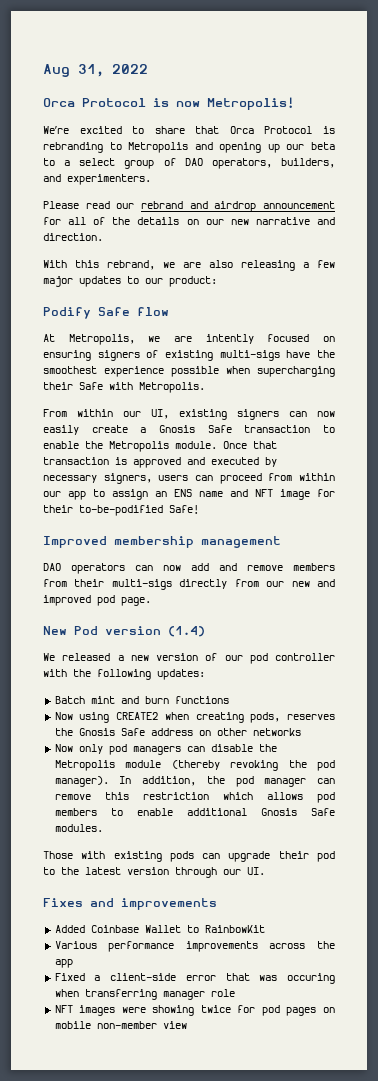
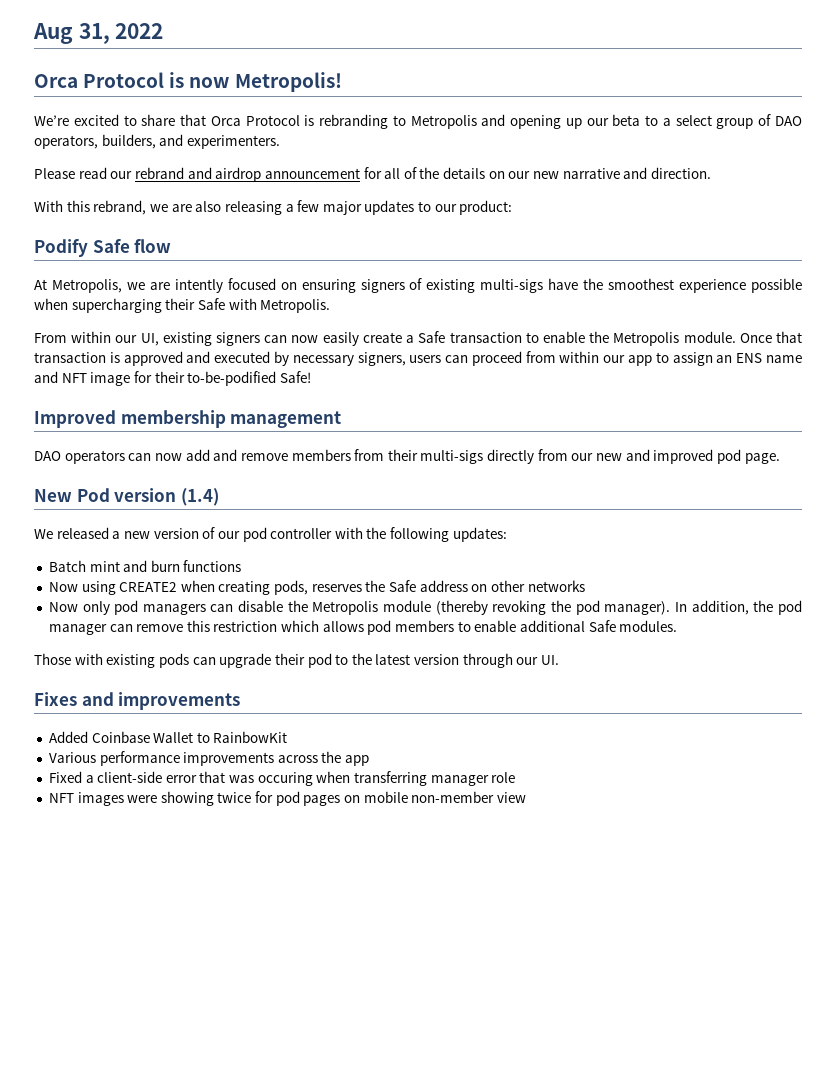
[159,425,195,433] Gnosis -> (415, 339) none
[78,728,115,736] Gnosis -> (386, 586) none
[260,808,297,816] Gnosis -> (585, 626) none

